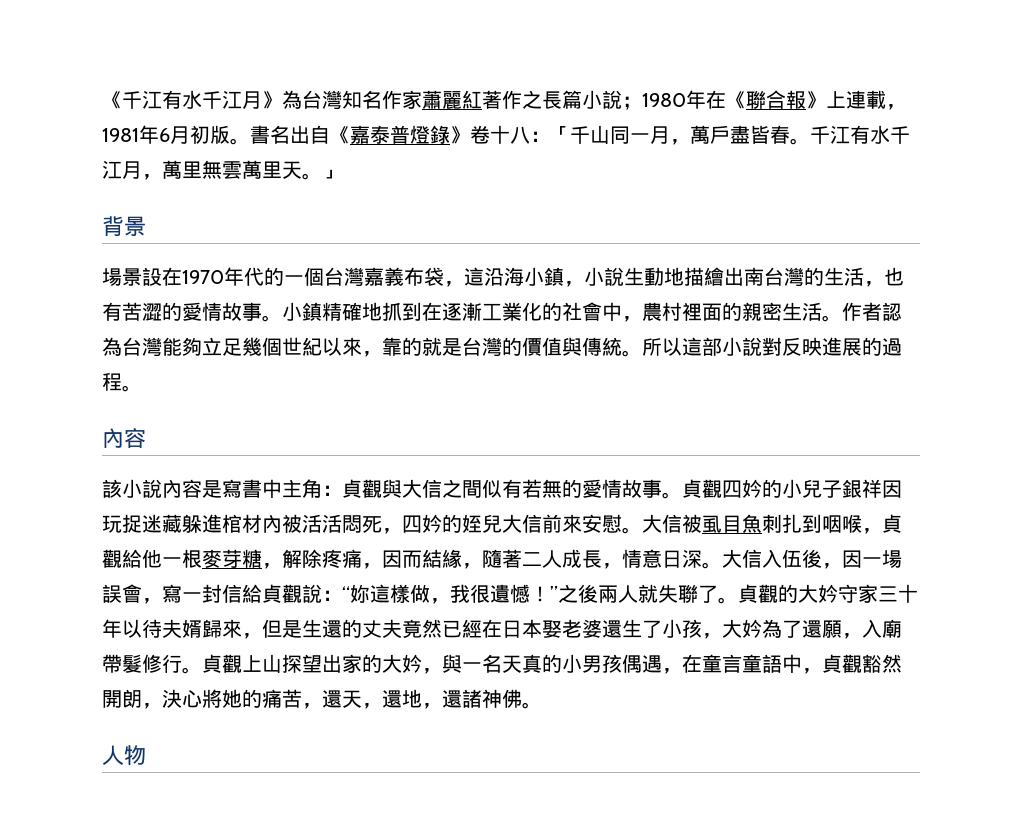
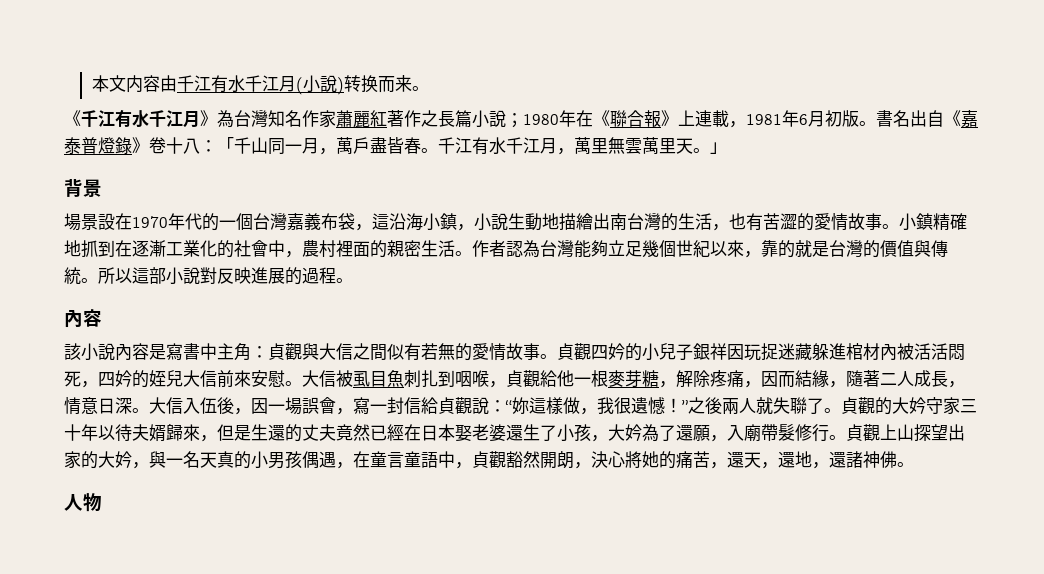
(102, 100) none -> [91,75,429,95] 本文内容由千江有水千江月(小說)转换而来。 //

